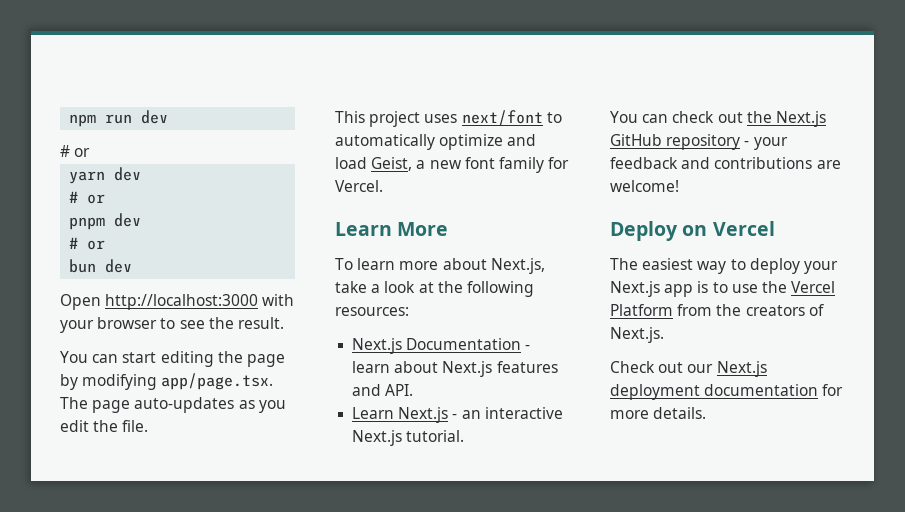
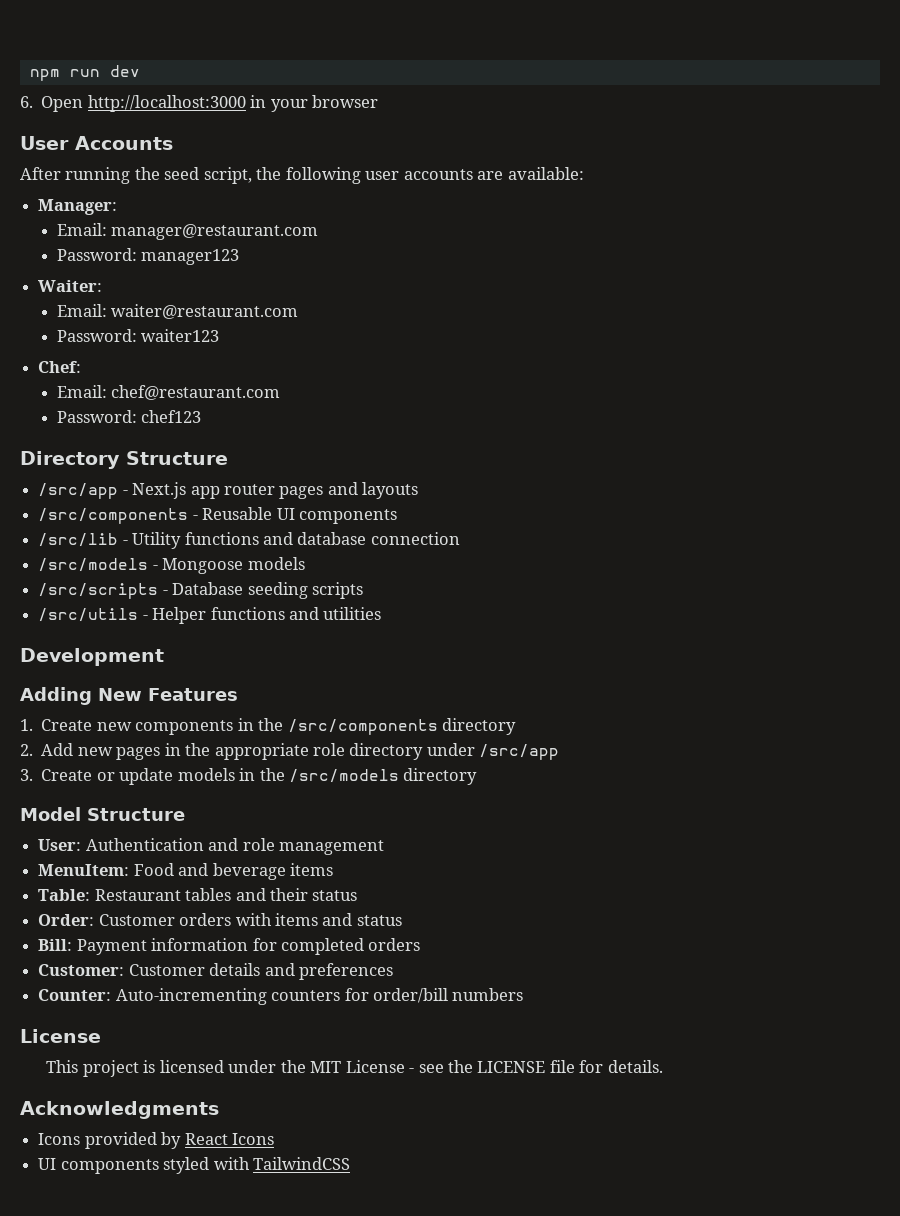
[60,145,91,157] [69,167,142,184] [69,191,106,204] [69,213,142,230] [69,237,106,250] [69,259,133,273] # or // yarn dev // # or // pnpm dev // # or // bun dev // -> [20,96,33,108] 6.
[262,294,295,306] with -> [250,95,267,108] in
[160,317,284,329] [60,351,285,367] [60,373,274,390] [60,397,286,413] [60,420,149,432] [335,110,562,127] [335,134,537,150] [335,157,570,173] [335,180,383,192] [335,222,449,236] [335,258,545,274] [335,281,534,297] [335,307,409,316] [352,338,531,354] [352,361,558,377] [352,384,414,396] [352,407,563,423] [352,430,465,446] [610,111,826,127] [610,134,788,150] [610,157,841,169] [610,180,679,192] [610,221,775,241] [610,258,838,274] [610,281,836,297] [610,304,824,316] [610,327,664,343] [610,361,767,377] [610,384,844,400] [610,407,707,419] to see the result. // You can start editing the page by modifying app/page.tsx. The page auto-updates as you edit the file. // This project uses next/font to automatically optimize and load Geist, a new font family for Vercel. // Learn More // To learn more about Next.js, take a look at the following resources: // Next.js Documentation - learn about Next.js features and API. // Learn Next.js - an interactive Next.js tutorial. // You can check out the Next.js GitHub repository - your feedback and contributions are welcome! // Deploy on Vercel // The easiest way to deploy your Next.js app is to use the Vercel Platform from the creators of Next.js. // Check out our Next.js deployment documentation for more details. -> [20,136,173,150] [20,167,584,184] [38,199,118,215] [56,223,319,240] [56,248,240,265] [38,280,103,292] [56,304,299,319] [56,329,220,342] [38,361,82,373] [56,385,281,400] [56,410,202,423] [20,451,228,469] [38,482,419,499] [38,507,397,524] [38,532,460,549] [38,557,305,574] [38,582,363,599] [38,607,382,624] [20,648,164,666] [20,687,238,705] [20,718,516,735] [20,743,560,760] [20,768,478,785] [20,807,185,821] [38,838,384,855] [38,863,333,880] [38,888,358,901] [38,913,402,926] [38,938,421,955] [38,963,393,980] [38,988,524,1005] [20,1029,101,1043] [46,1060,663,1077] [20,1101,219,1119] [38,1132,274,1149] [38,1157,350,1174] // User Accounts // After running the seed script, the following user accounts are available: // Manager: // Email: manager@restaurant.com // Password: manager123 // Waiter: // Email: waiter@restaurant.com // Password: waiter123 // Chef: // Email: chef@restaurant.com // Password: chef123 // Directory Structure // /src/app - Next.js app router pages and layouts // /src/components - Reusable UI components // /src/lib - Utility functions and database connection // /src/models - Mongoose models // /src/scripts - Database seeding scripts // /src/utils - Helper functions and utilities // Development // Adding New Features // 1. Create new components in the /src/components directory // 2. Add new pages in the appropriate role directory under /src/app // 3. Create or update models in the /src/models directory // Model Structure // User: Authentication and role management // MenuItem: Food and beverage items // Table: Restaurant tables and their status // Order: Customer orders with items and status // Bill: Payment information for completed orders // Customer: Customer details and preferences // Counter: Auto-incrementing counters for order/bill numbers // License // This project is licensed under the MIT License - see the LICENSE file for details. // Acknowledgments // Icons provided by React Icons // UI components styled with TailwindCSS

